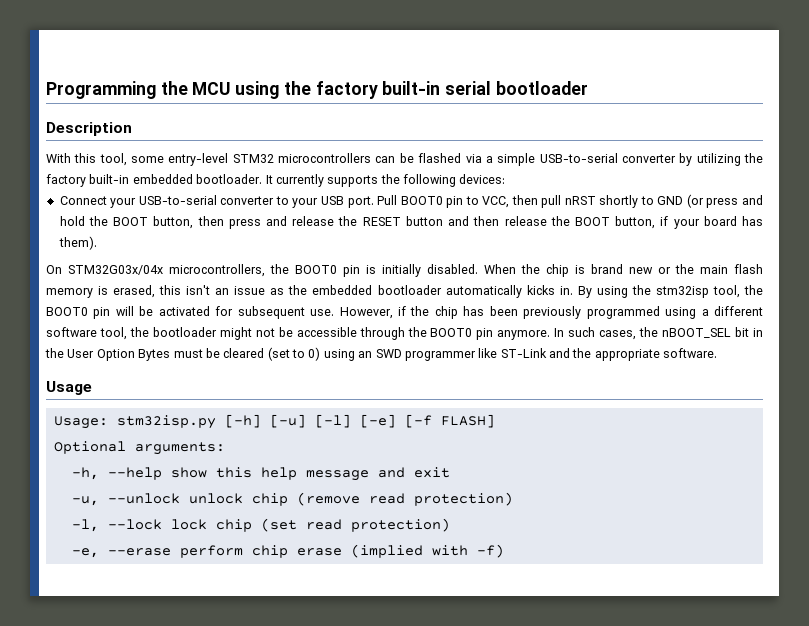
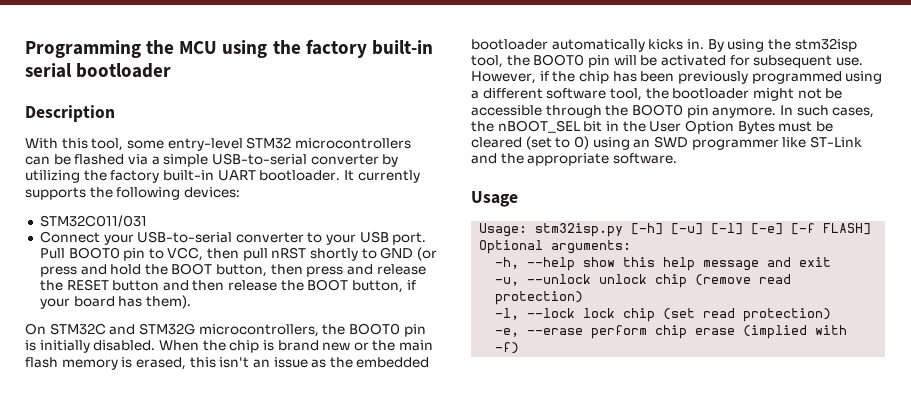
[132,174,193,184] embedded -> [217,170,256,181] UART
(506, 179) none -> [39,215,147,227] // STM32C011/031
[68,265,163,275] STM32G03x/04x -> [49,323,195,335] STM32C and STM32G

